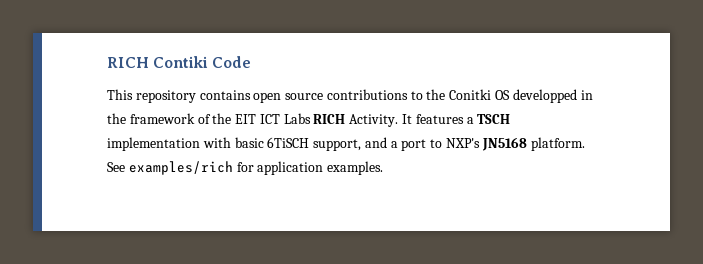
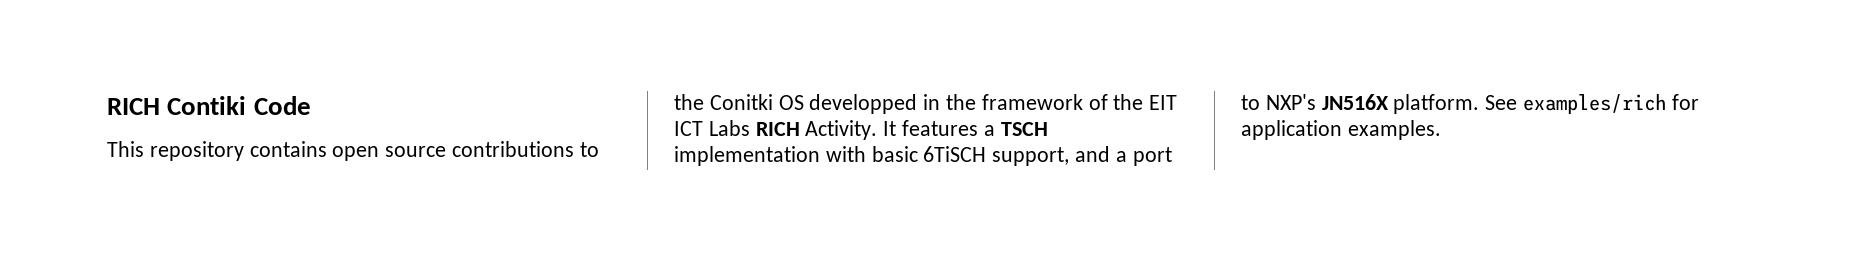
[481,137,527,151] JN5168 -> [1321,94,1389,110] JN516X

